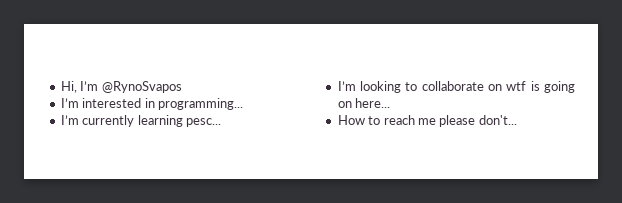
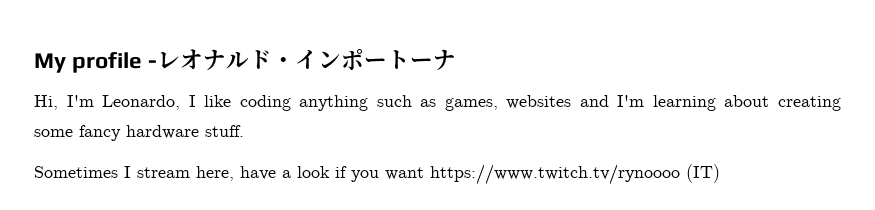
[60,81,182,93] [60,98,243,110] [60,115,221,127] [337,81,575,93] [337,98,391,108] [337,115,517,127] Hi, I’m @RynoSvapos // I’m interested in programming... // I’m currently learning pesc... // I’m looking to collaborate on wtf is going on here... // How to reach me please don't... -> [34,49,457,73] [34,95,841,111] [34,125,244,141] [34,164,720,185] My profile -レオナルド・インポートーナ // Hi, I'm Leonardo, I like coding anything such as games, websites and I'm learning about creating some fancy hardware stuff. // Sometimes I stream here, have a look if you want https://www.twitch.tv/rynoooo (IT)

